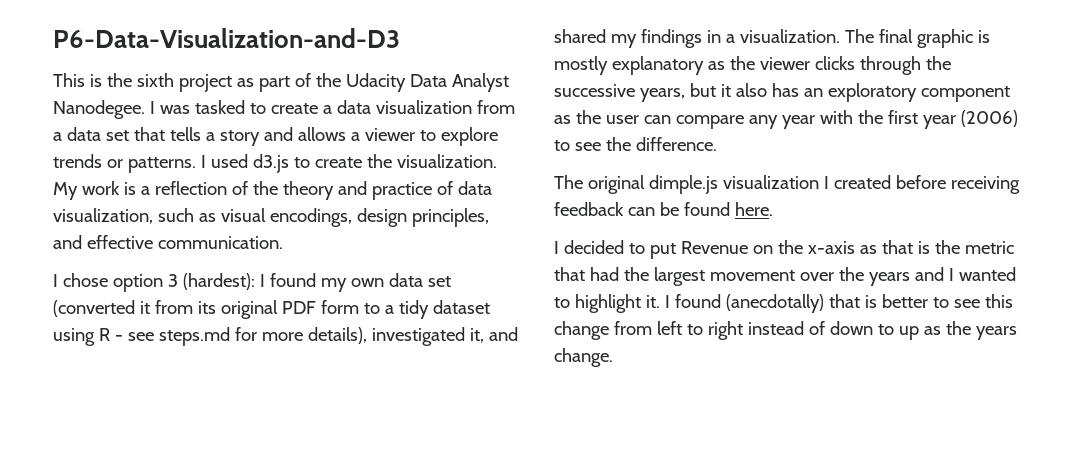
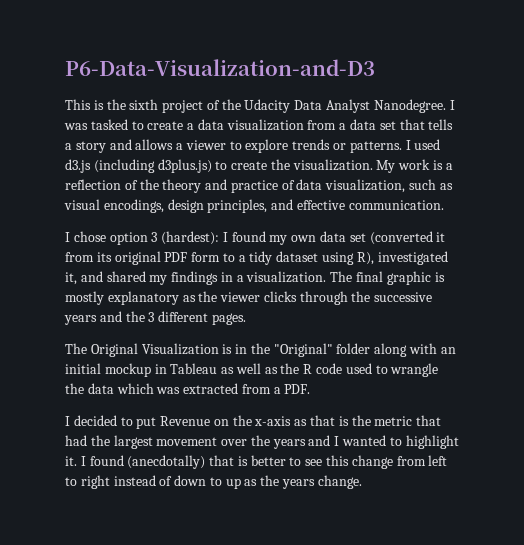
[236,76,290,92] as part -> (204, 106) none
[53,100,145,119] Nanodegee. -> [373,99,446,113] Nanodegree.
(289, 163) none -> [93,159,212,173] (including d3plus.js)
[98,327,367,346] R - see steps.md for more details), -> [356,252,374,265] R),
[639,83,1010,102] [554,110,1018,129] [554,137,717,151] [554,175,1020,194] [554,202,773,216] years, but it also has an exploratory component as the user can compare any year with the first year (2006) to see the difference. // The original dimple.js visualization I created before receiving feedback can be found here. -> [64,311,246,325] [65,343,456,357] [65,363,439,377] [65,383,311,394] years and the 3 different pages. // The Original Visualization is in the "Original" folder along with an initial mockup in Tableau as well as the R code used to wrangle the data which was extracted from a PDF.

